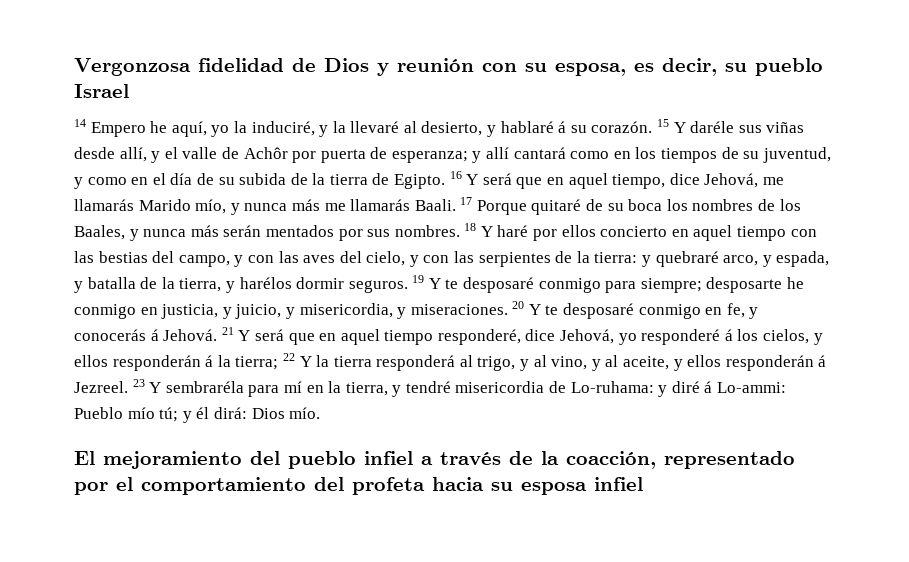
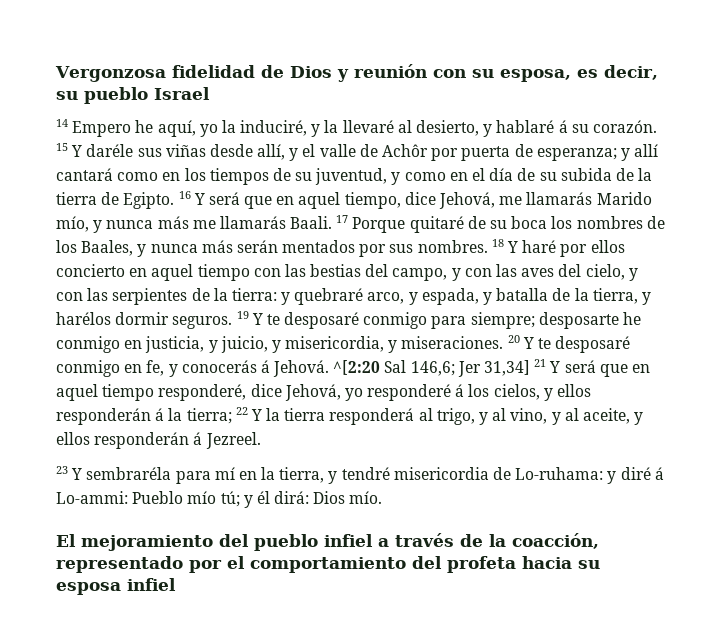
(218, 335) none -> [333,360,531,377] ^[2:20 Sal 146,6; Jer 31,34]
(128, 387) none -> (261, 440) //

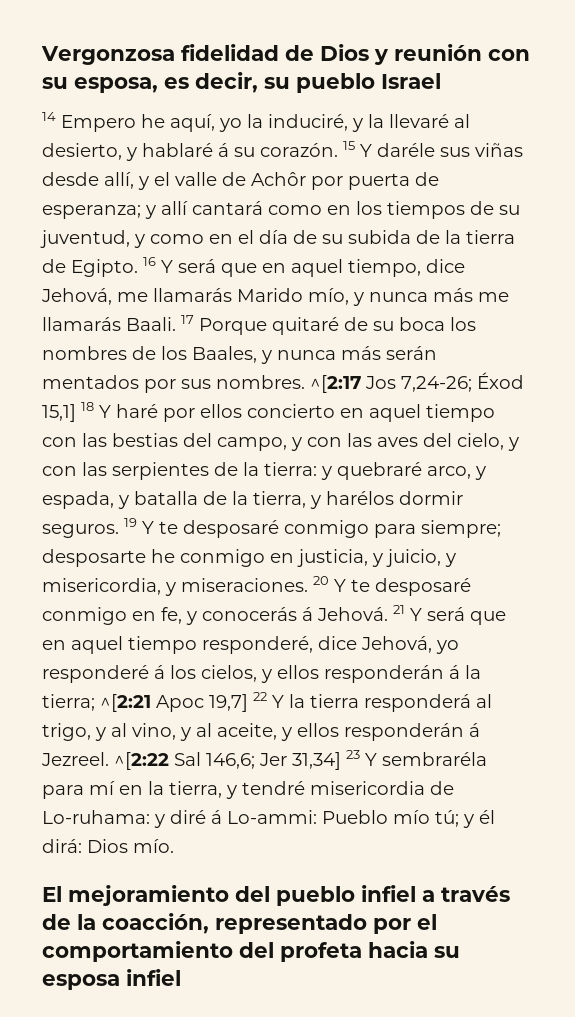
(488, 246) none -> [310,372,524,393] [42,404,76,422] ^[2:17 Jos 7,24-26; Éxod 15,1]
[333,360,531,377] ^[2:20 Sal 146,6; Jer 31,34] -> (388, 614) none
(232, 416) none -> [100,694,248,712] ^[2:21 Apoc 19,7]
(261, 440) // -> [114,752,341,770] ^[2:22 Sal 146,6; Jer 31,34]

